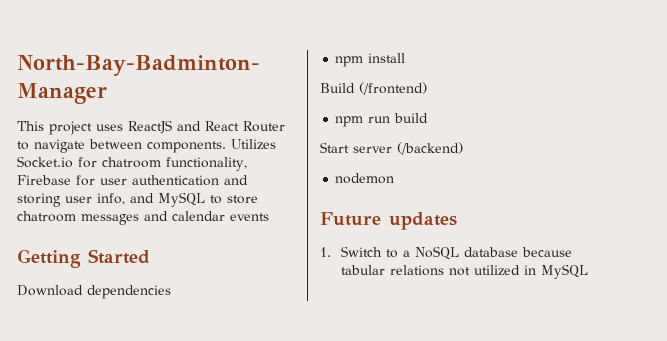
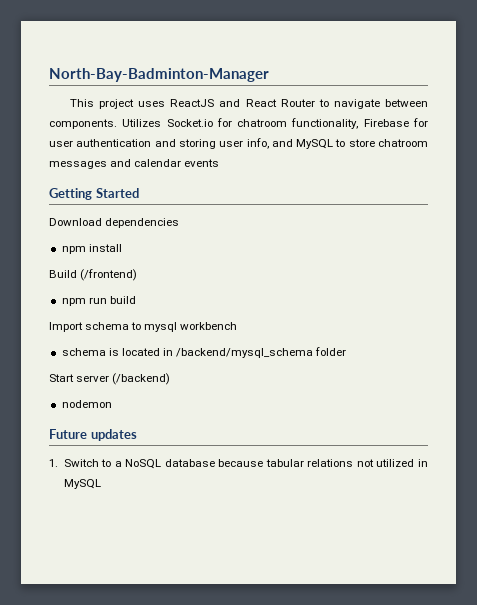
(429, 118) none -> [49,322,238,332] [61,347,347,358] // Import schema to mysql workbench // schema is located in /backend/mysql_schema folder

